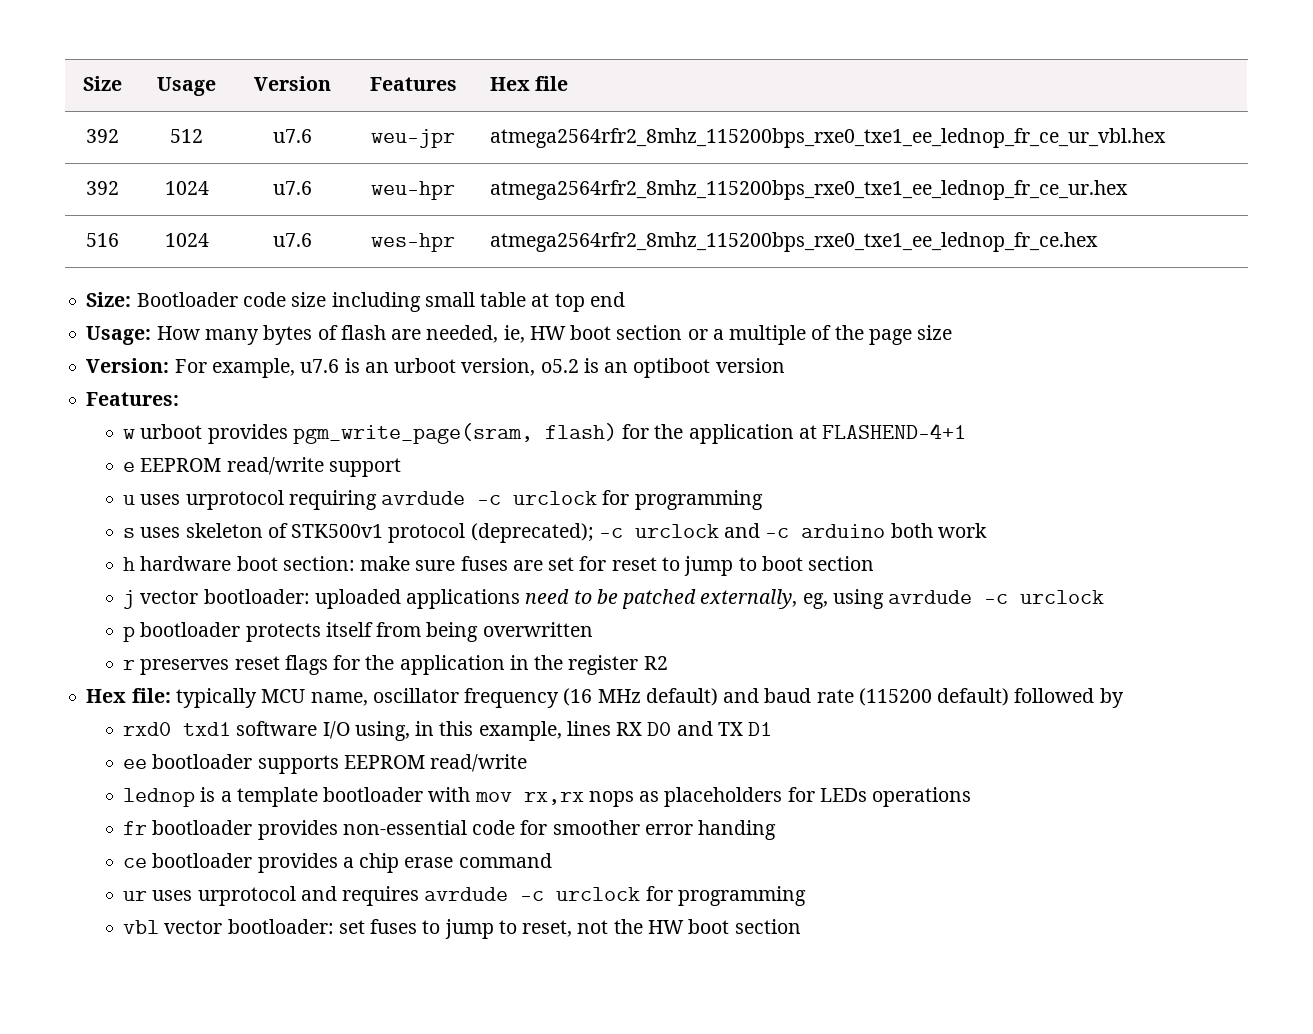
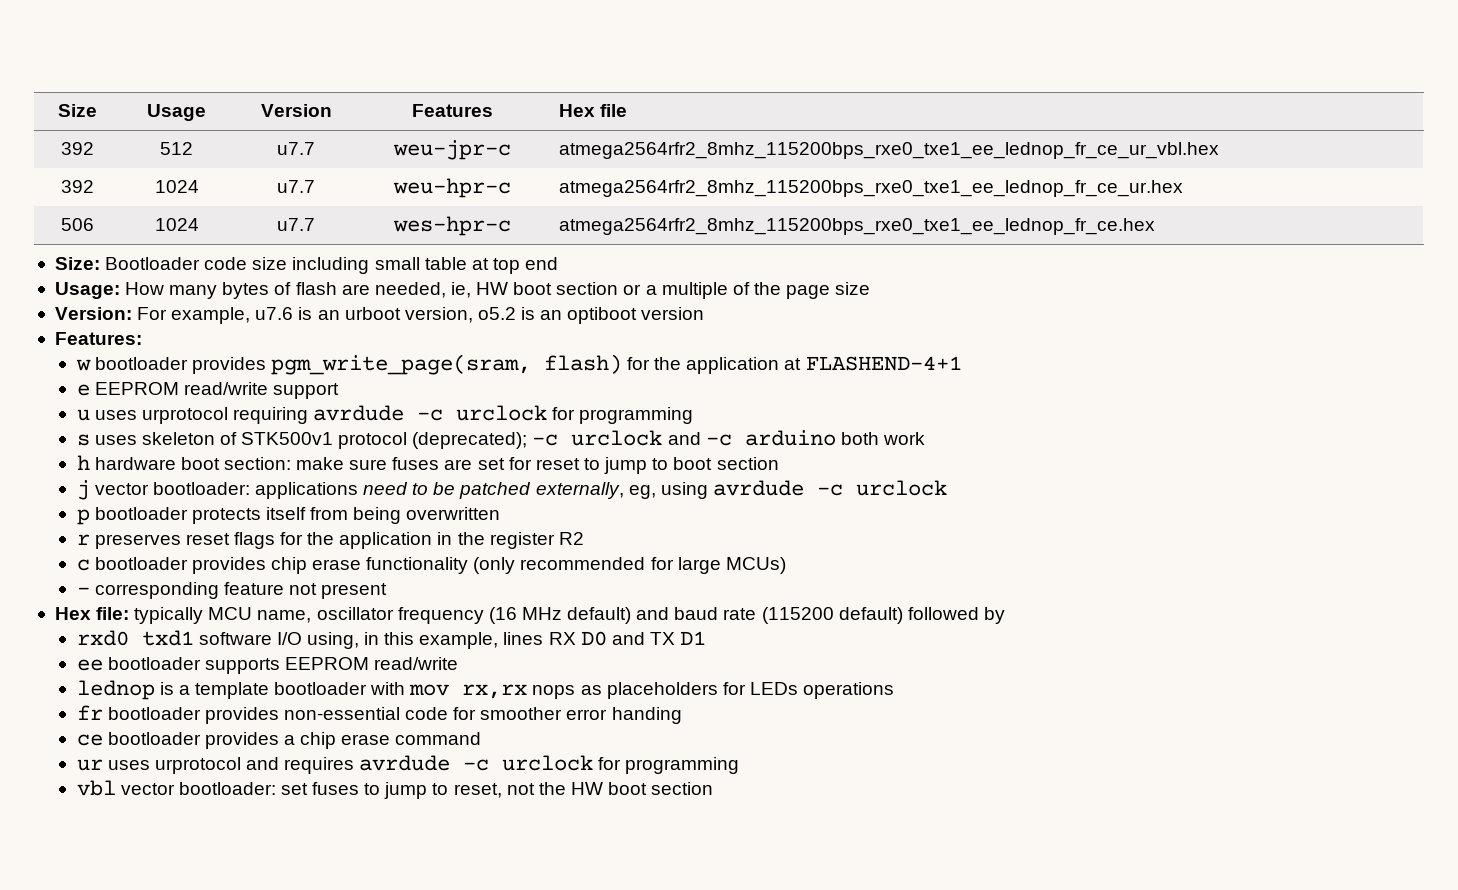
[272,129,312,143] [371,129,455,148] u7.6 | weu-jpr -> [277,142,315,155] [393,140,511,160] u7.7 | weu-jpr-c
[272,181,312,195] [371,181,455,200] u7.6 | weu-hpr -> [277,180,315,193] [393,178,511,198] u7.7 | weu-hpr-c
[85,233,119,247] [164,233,209,247] [272,233,312,247] [371,233,455,252] 516 | 1024 | u7.6 | wes-hpr -> [61,218,94,231] [154,218,199,231] [277,218,315,231] [393,216,511,236] 506 | 1024 | u7.7 | wes-hpr-c
[140,424,203,439] urboot -> [94,357,188,370] bootloader
[314,589,401,609] uploaded -> (250, 488) none
(668, 663) none -> [76,557,786,574] [76,582,388,599] // c bootloader provides chip erase functionality (only recommended for large MCUs) // - corresponding feature not present

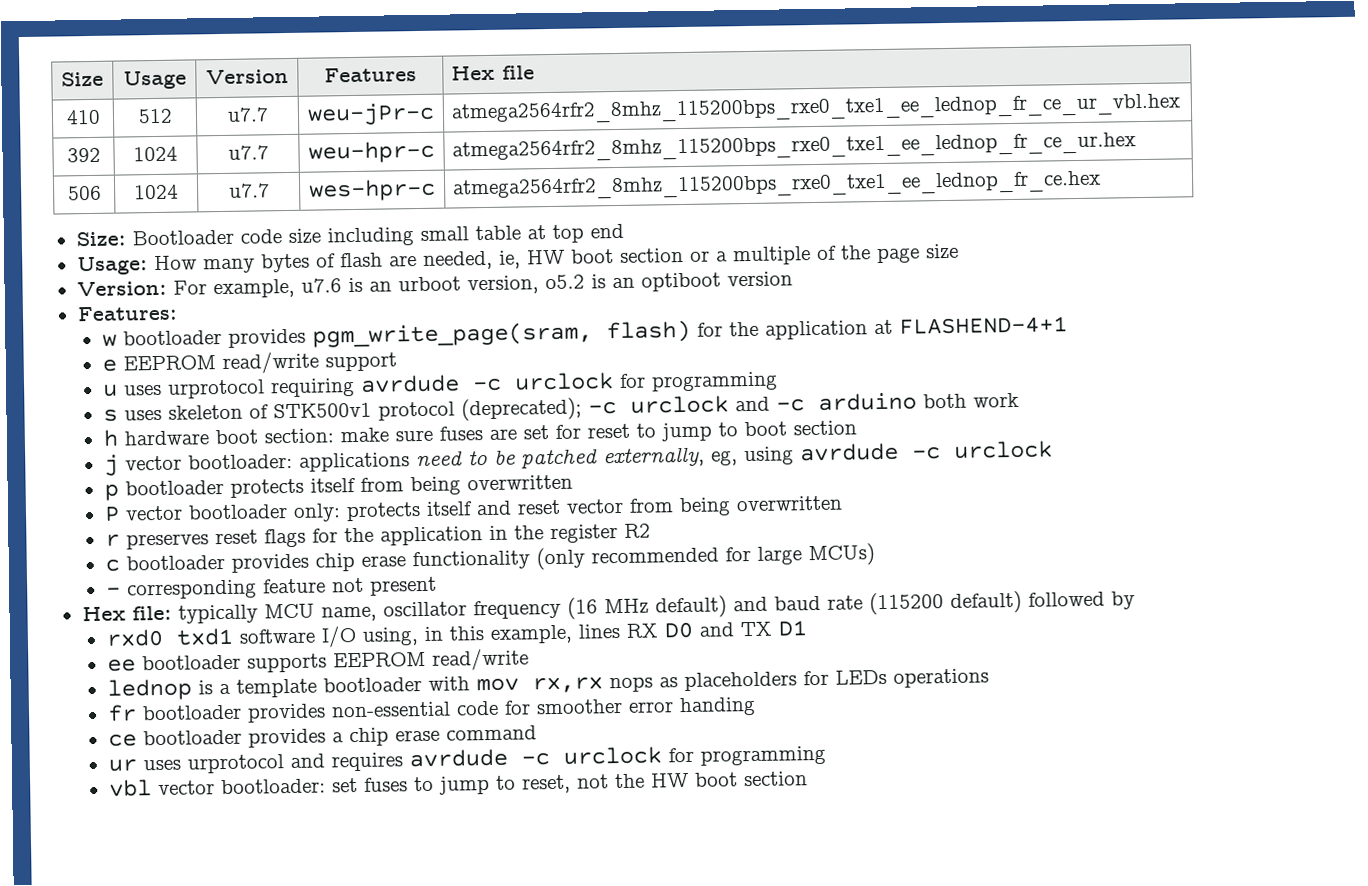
[61,142,94,155] 392 -> [65,109,101,125] 410
[393,140,511,160] weu-jpr-c -> [307,102,435,126] weu-jPr-c
(501, 513) none -> [103,495,843,522] // P vector bootloader only: protects itself and reset vector from being overwritten

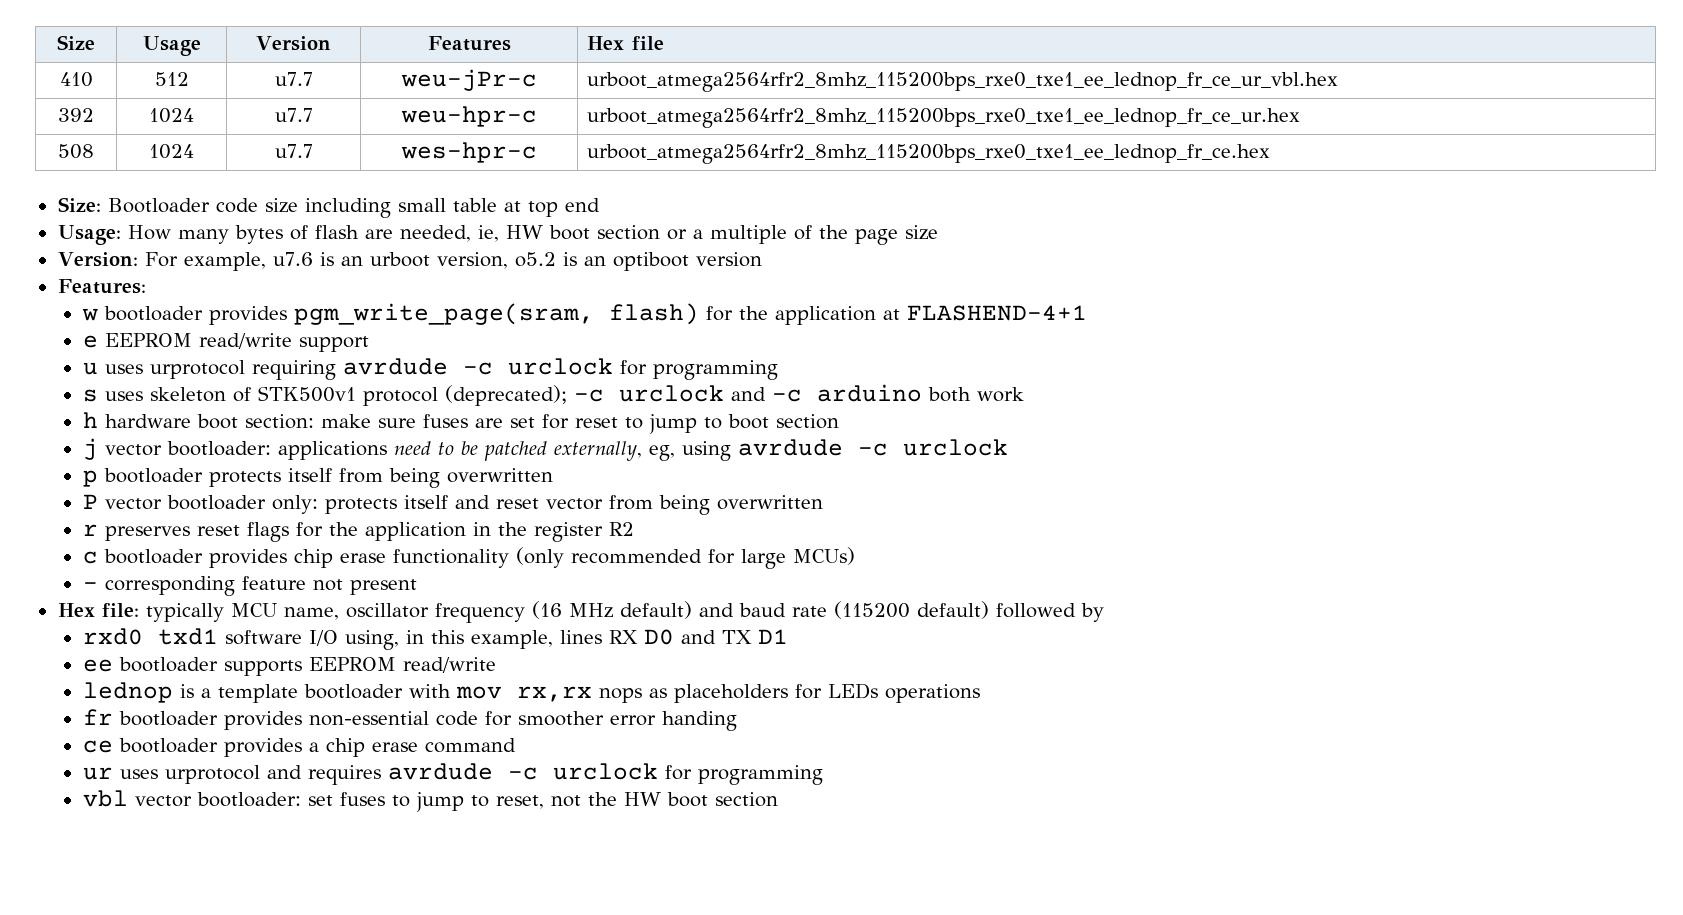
[451,93,1182,125] atmega2564rfr2_8mhz_115200bps_rxe0_txe1_ee_lednop_fr_ce_ur_vbl.hex -> [586,72,1338,92] urboot_atmega2564rfr2_8mhz_115200bps_rxe0_txe1_ee_lednop_fr_ce_ur_vbl.hex
[452,132,1137,163] [67,185,102,201] atmega2564rfr2_8mhz_115200bps_rxe0_txe1_ee_lednop_fr_ce_ur.hex // 506 -> [586,108,1300,128] [58,144,94,159] urboot_atmega2564rfr2_8mhz_115200bps_rxe0_txe1_ee_lednop_fr_ce_ur.hex // 508
[452,170,1102,201] atmega2564rfr2_8mhz_115200bps_rxe0_txe1_ee_lednop_fr_ce.hex -> [586,144,1270,164] urboot_atmega2564rfr2_8mhz_115200bps_rxe0_txe1_ee_lednop_fr_ce.hex

